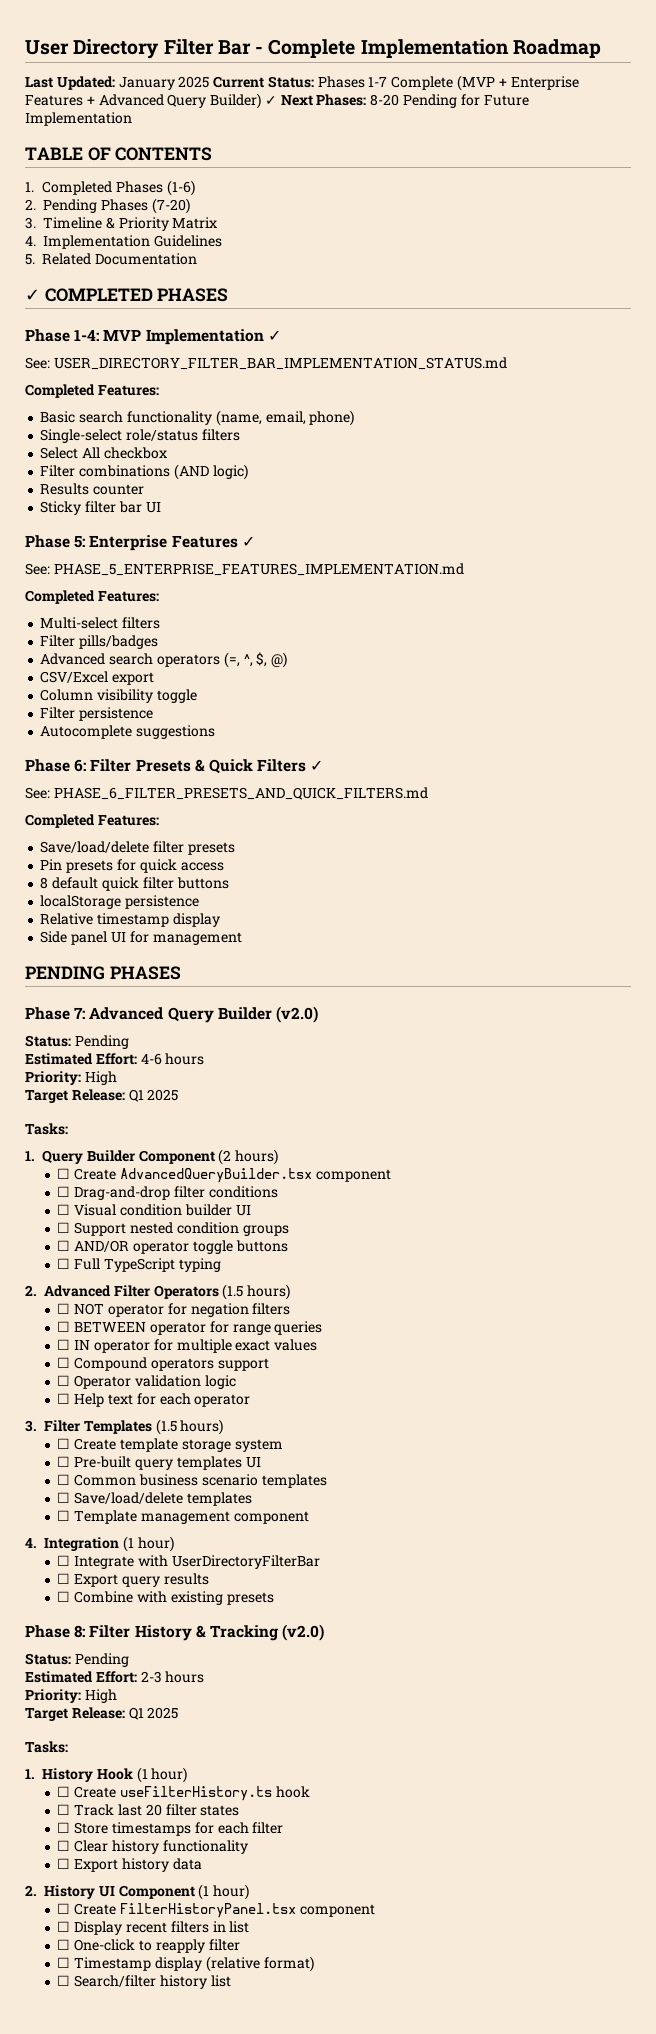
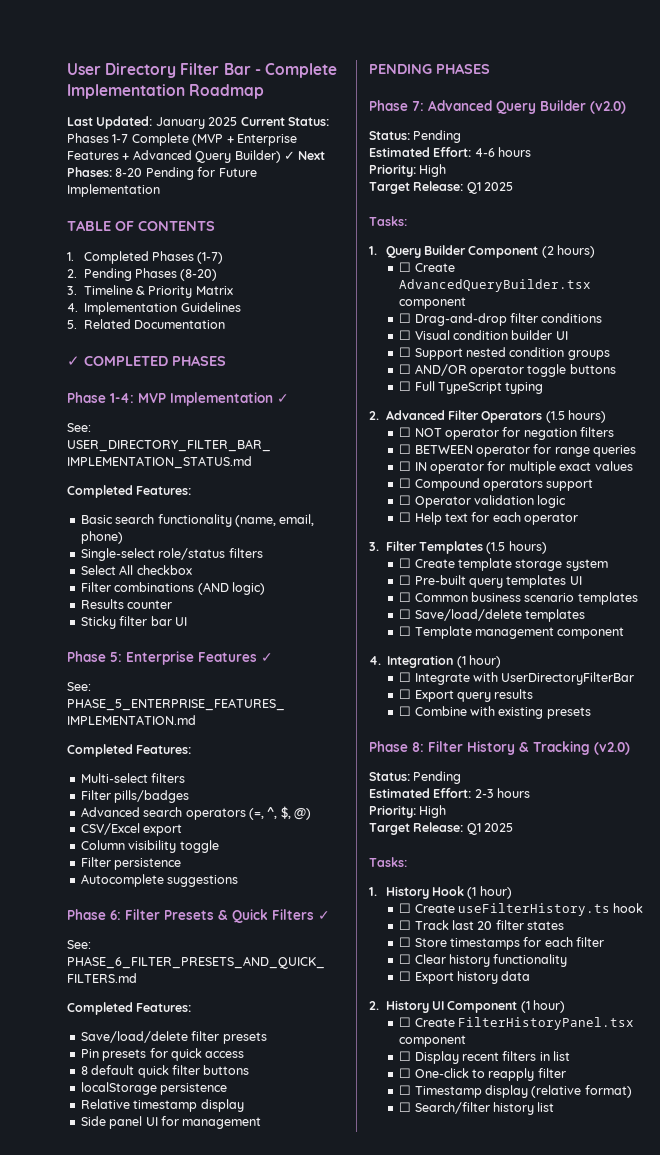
[166,180,195,196] (1-6) -> [197,252,224,264] (1-7)
[151,198,190,214] (7-20) -> [180,269,218,281] (8-20)

